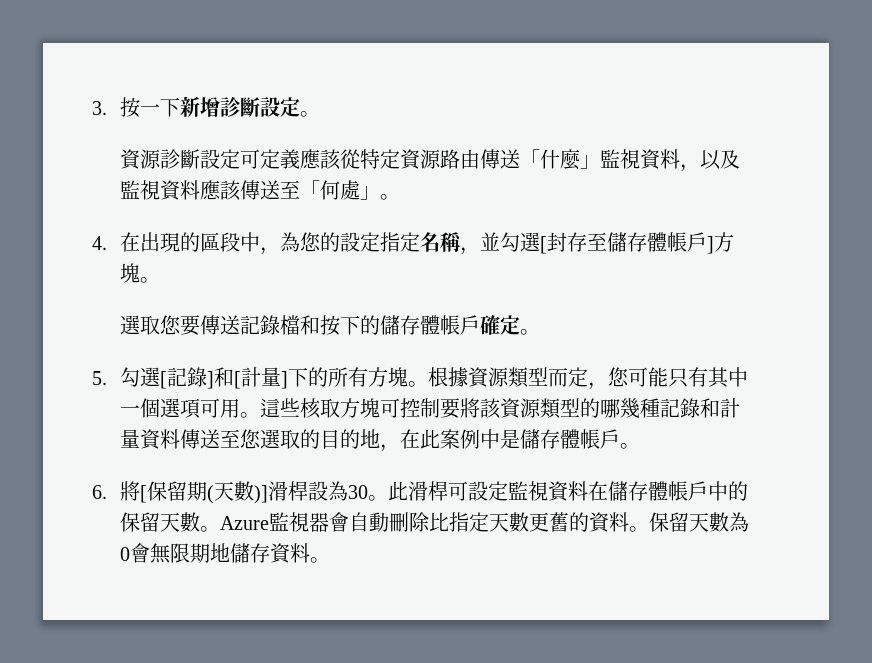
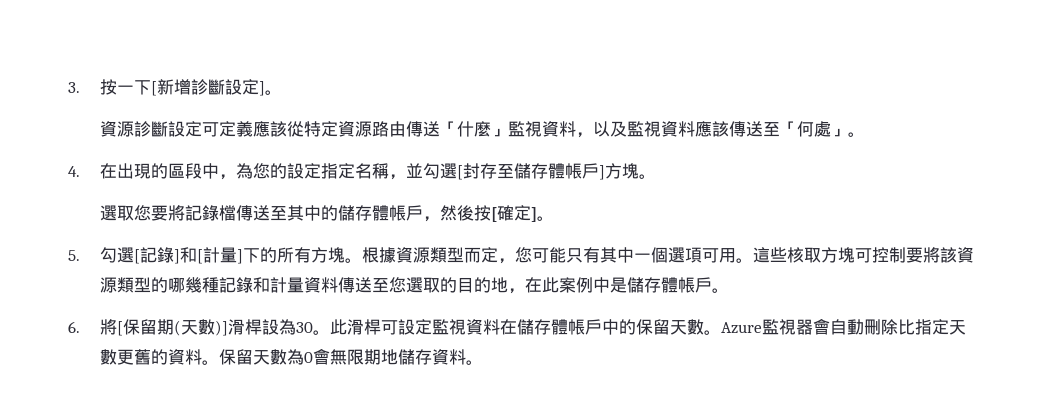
(180, 107) none -> [151,81,158,96] [
(300, 107) none -> [259,81,266,96] ]
[199,315,520,336] 傳送記錄檔和按下的儲存體帳戶確定 -> [168,205,538,222] 將記錄檔傳送至其中的儲存體帳戶，然後按[確定]

